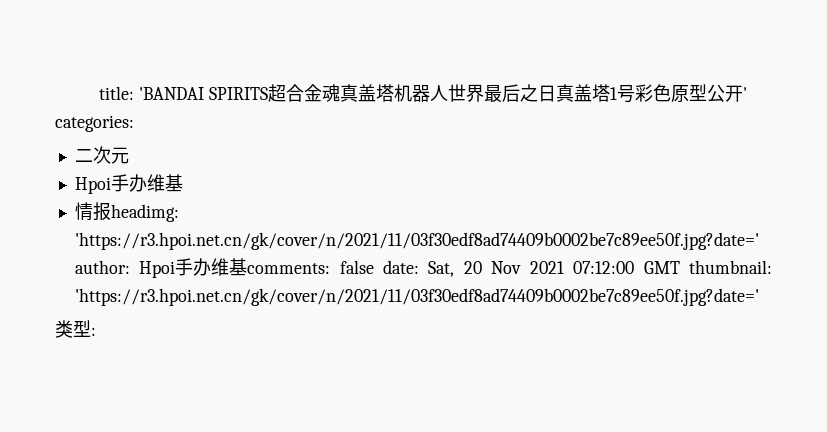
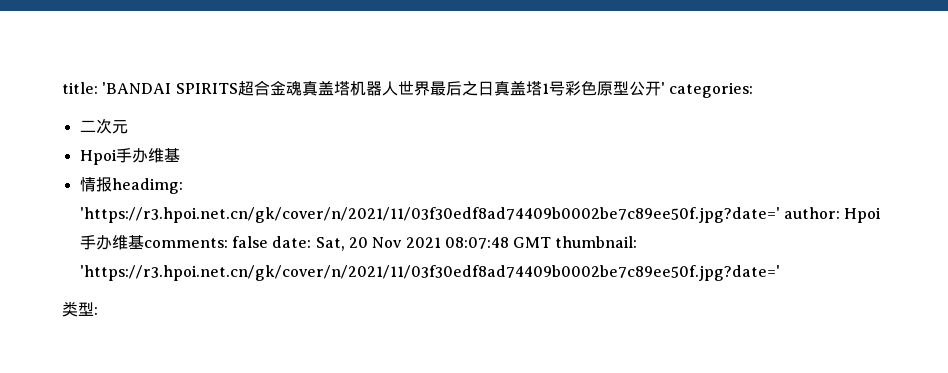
[573,261,635,274] 07:12:00 -> [444,237,509,249] 08:07:48

